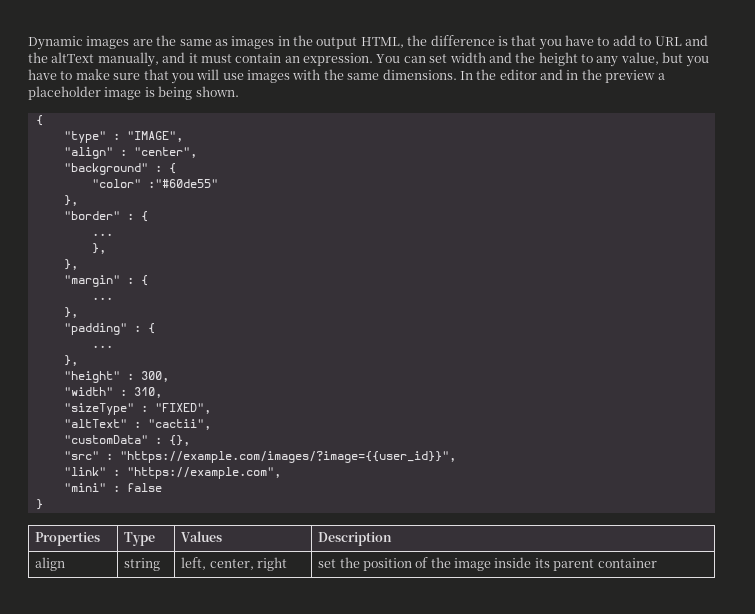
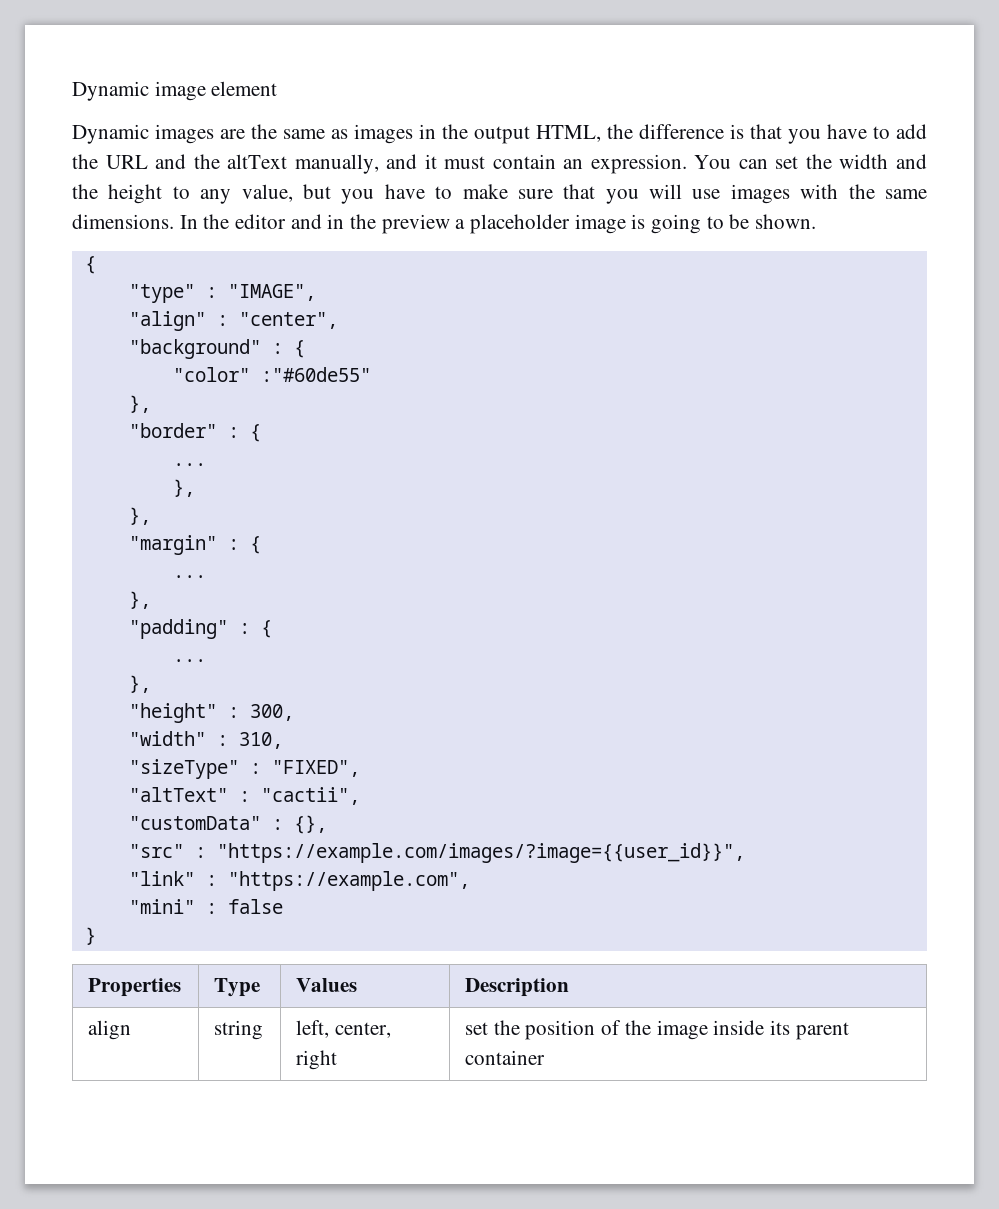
[28,36,83,50] Dynamic -> [72,81,278,101] [72,124,149,144] Dynamic image element // Dynamic
[639,37,652,46] to -> [72,154,98,169] the
(448, 58) none -> [805,154,832,169] the
[158,86,193,100] being -> [651,214,750,234] going to be

